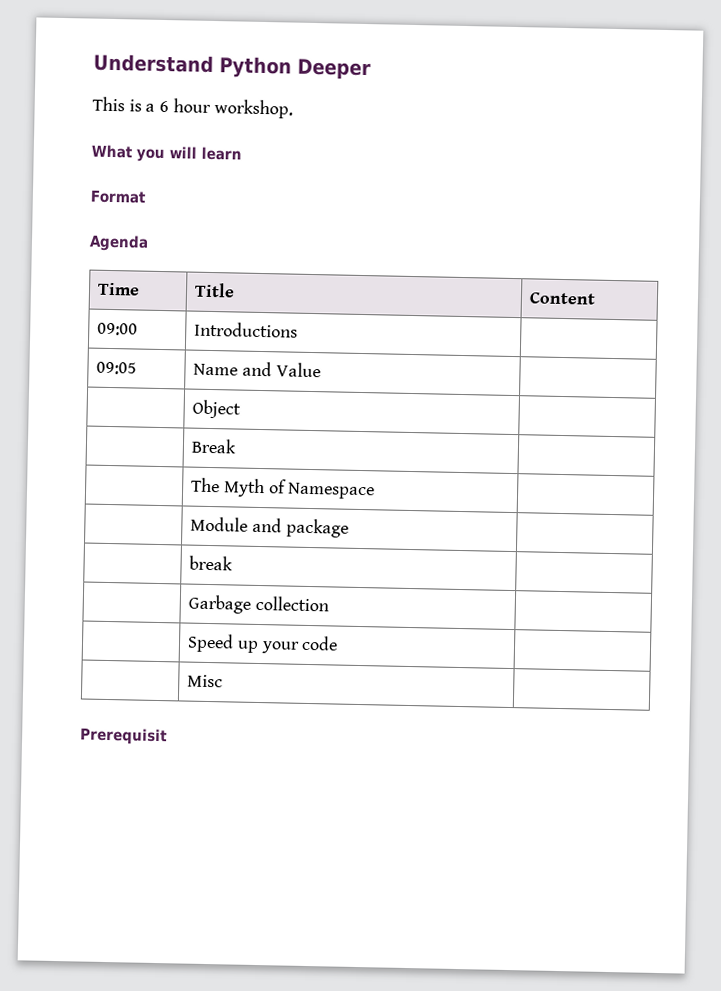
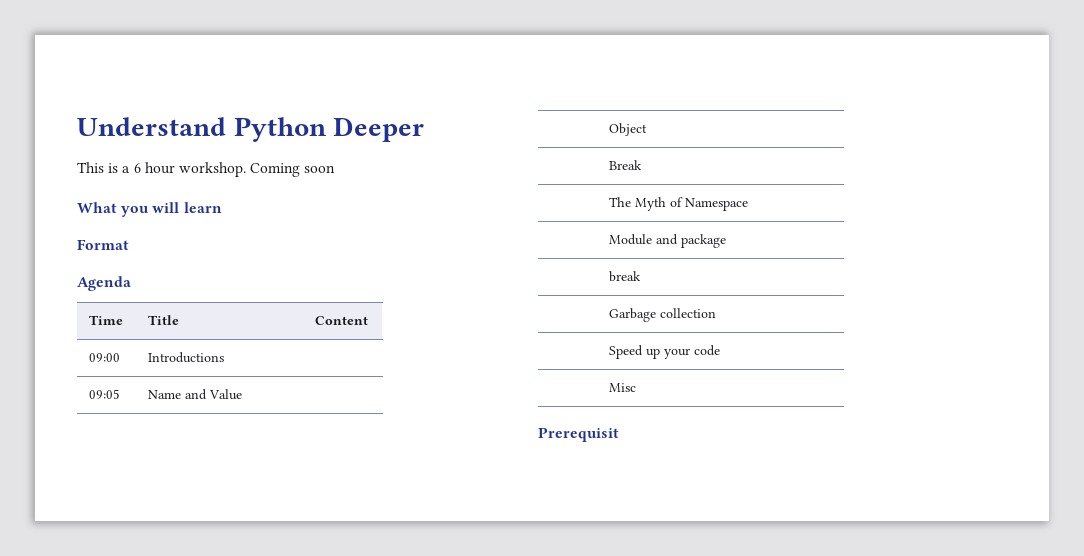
(293, 109) none -> [250,163,336,177] Coming soon

